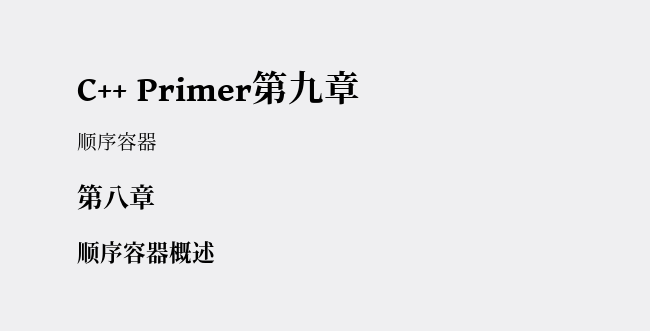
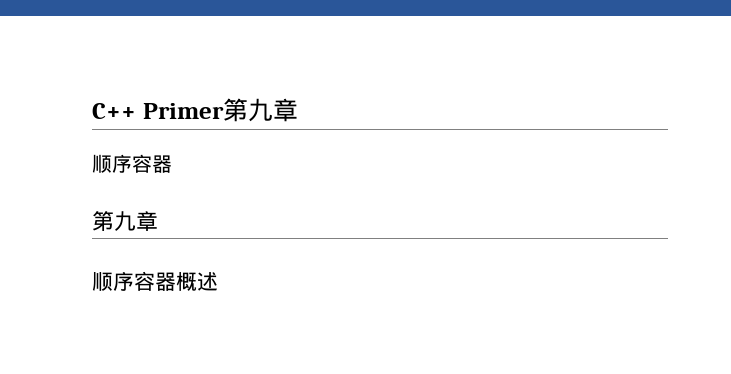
[103,185,129,210] 八 -> [114,211,136,231] 九

